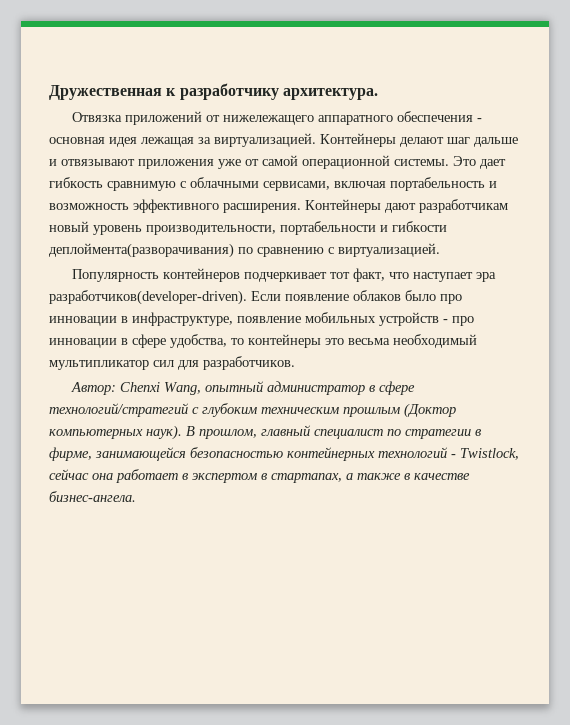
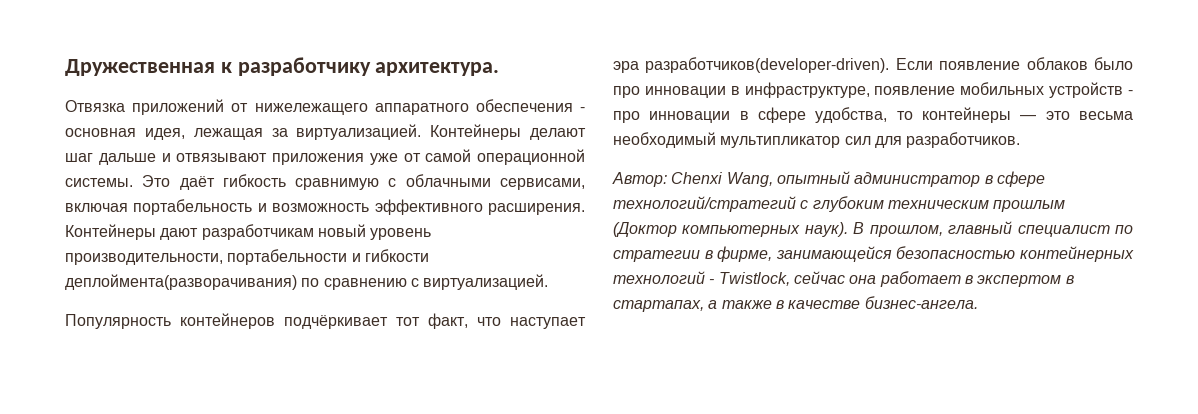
[109,137,137,147] идея -> [144,128,185,140] идея,
[480,159,506,169] дает -> [179,176,215,190] даёт
[244,272,328,282] подчеркивает -> [284,315,388,329] подчёркивает
(321, 341) none -> [1020,115,1037,120] —

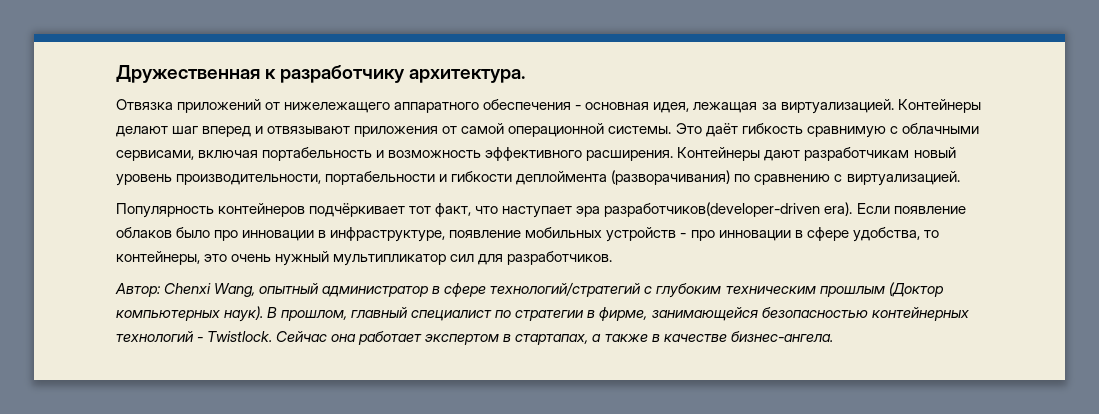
[98,153,156,165] дальше -> [202,126,252,137] вперед
[369,153,398,165] уже -> (439, 131) none
[65,274,297,290] деплоймента(разворачивания) -> [516,170,731,185] деплоймента (разворачивания)
[645,57,890,73] разработчиков(developer-driven). -> [604,202,853,217] разработчиков(developer-driven era).
[922,107,1133,123] [613,132,716,148] контейнеры — это весьма необходимый -> [116,251,330,266] контейнеры, это очень нужный
[718,271,845,286] Twistlock, сейчас -> [207,331,328,342] Twistlock. Сейчас
[964,275,973,284] в -> (423, 338) none

